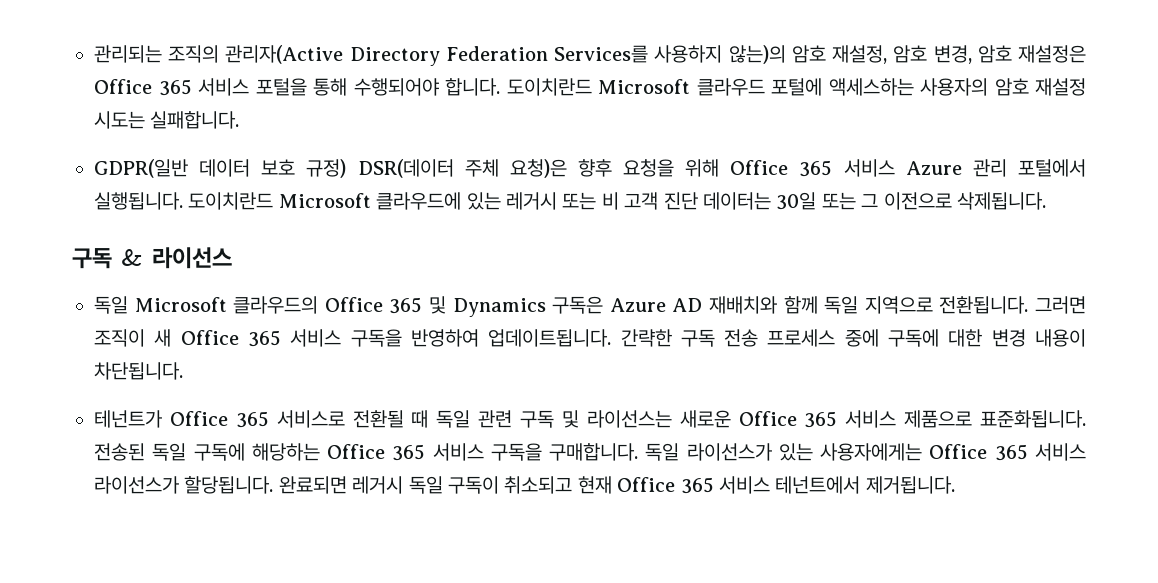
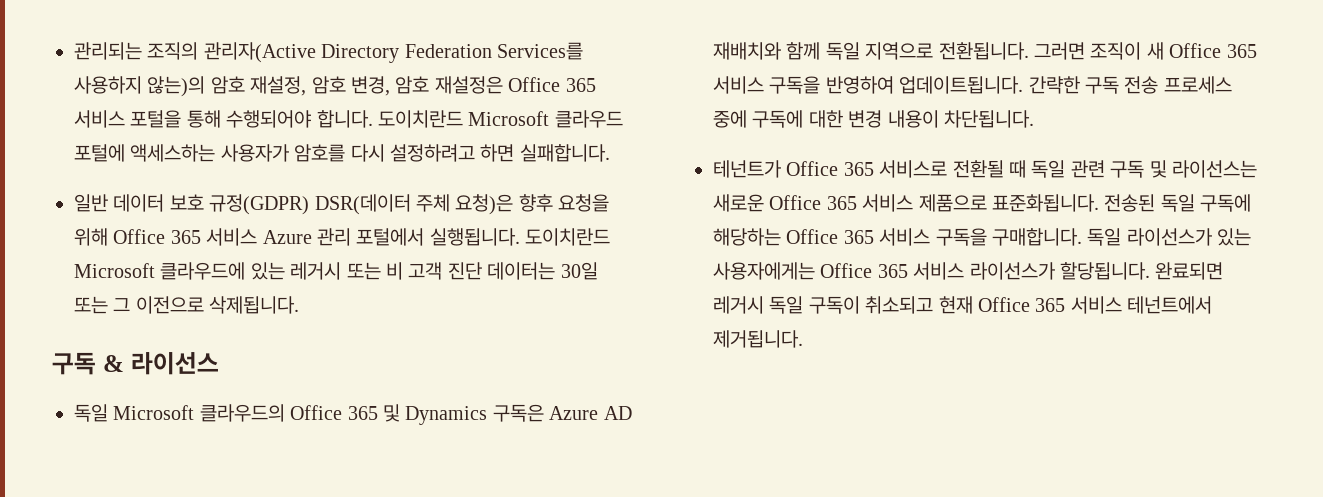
[920,78,1086,96] [94,111,145,129] 사용자의 암호 재설정 시도는 -> [220,144,515,162] 사용자가 암호를 다시 설정하려고 하면
[94,159,188,178] GDPR(일반 -> [74,194,108,212] 일반
[306,159,347,178] 규정) -> [209,194,310,215] 규정(GDPR)

